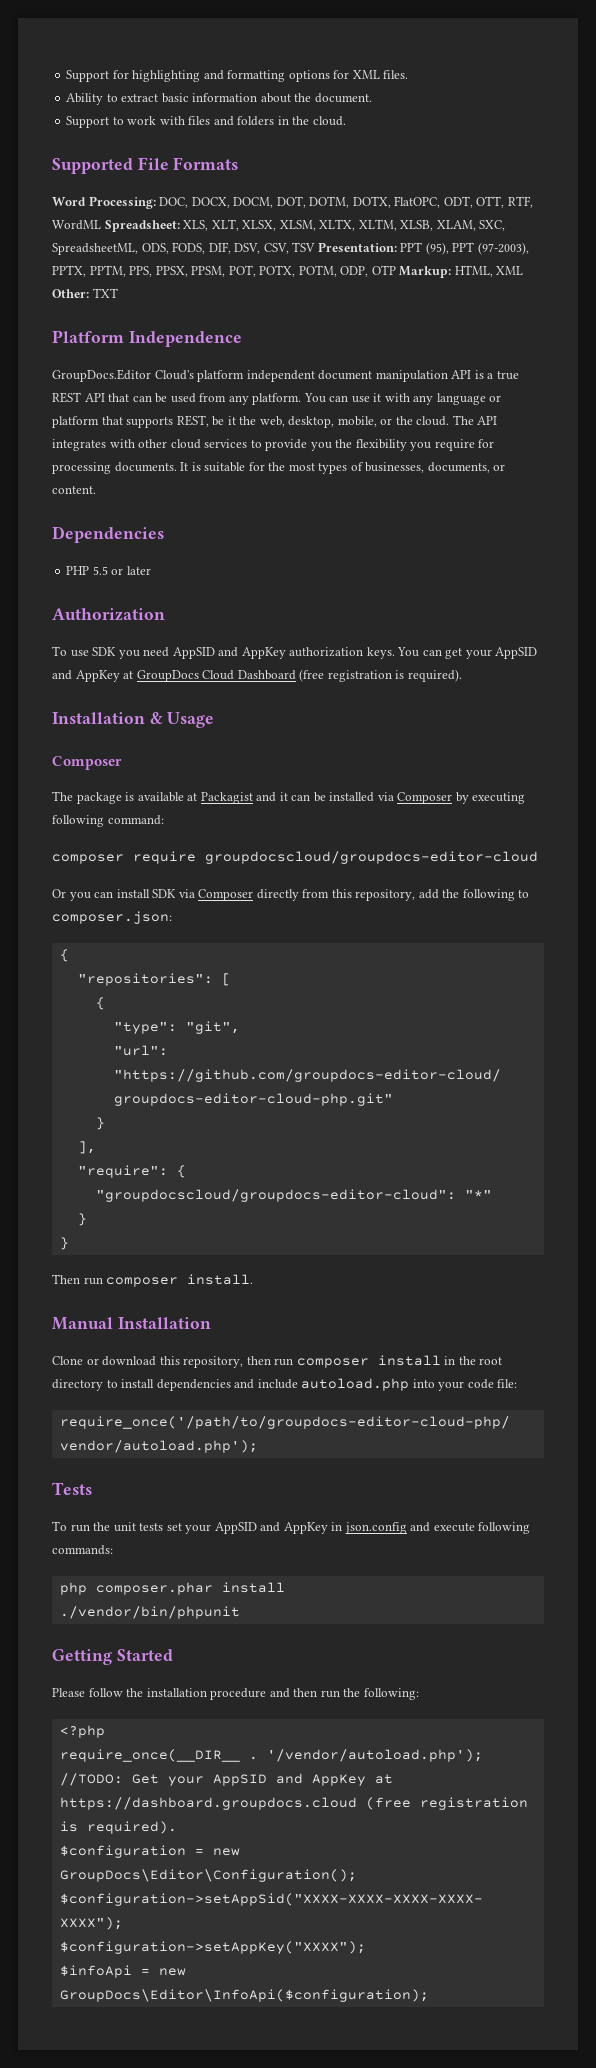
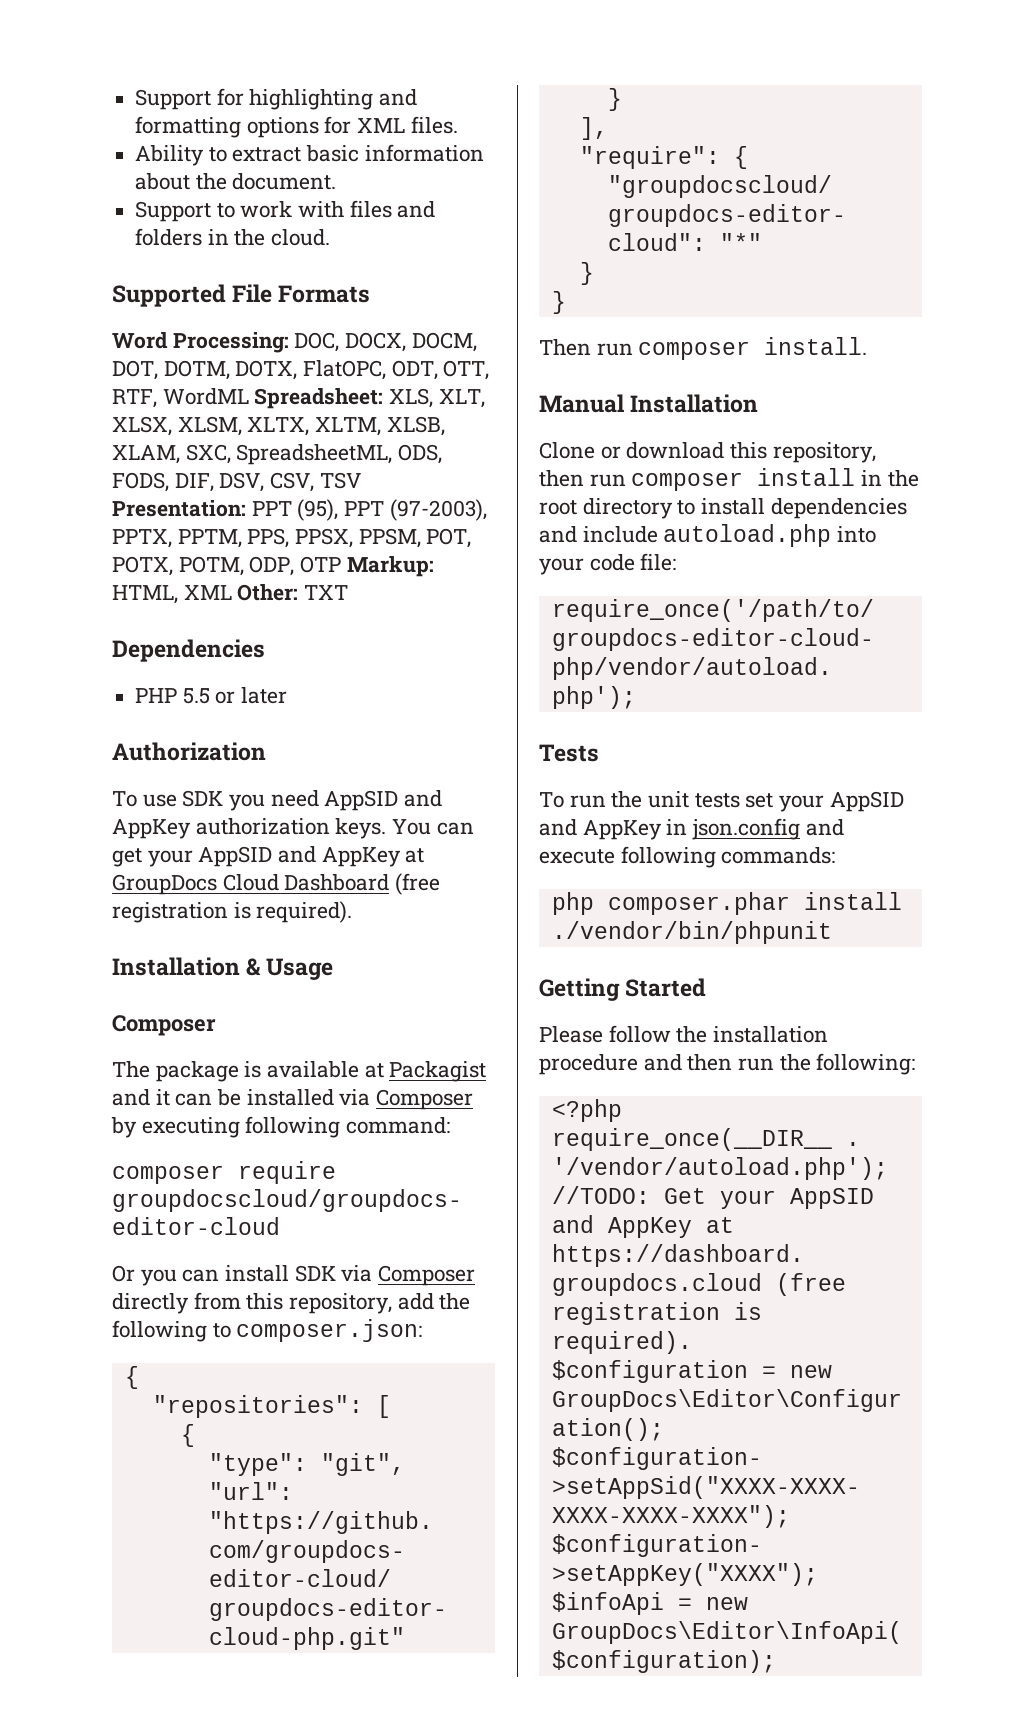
[52,330,242,347] [52,369,519,382] [52,392,502,405] [52,415,498,428] [52,439,495,451] [52,462,506,474] [52,486,96,494] // Platform Independence // GroupDocs.Editor Cloud's platform independent document manipulation API is a true REST API that can be used from any platform. You can use it with any language or platform that supports REST, be it the web, desktop, mobile, or the cloud. The API integrates with other cloud services to provide you the flexibility you require for processing documents. It is suitable for the most types of businesses, documents, or content. -> (349, 592) none

